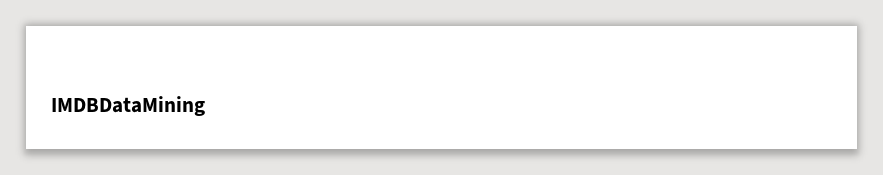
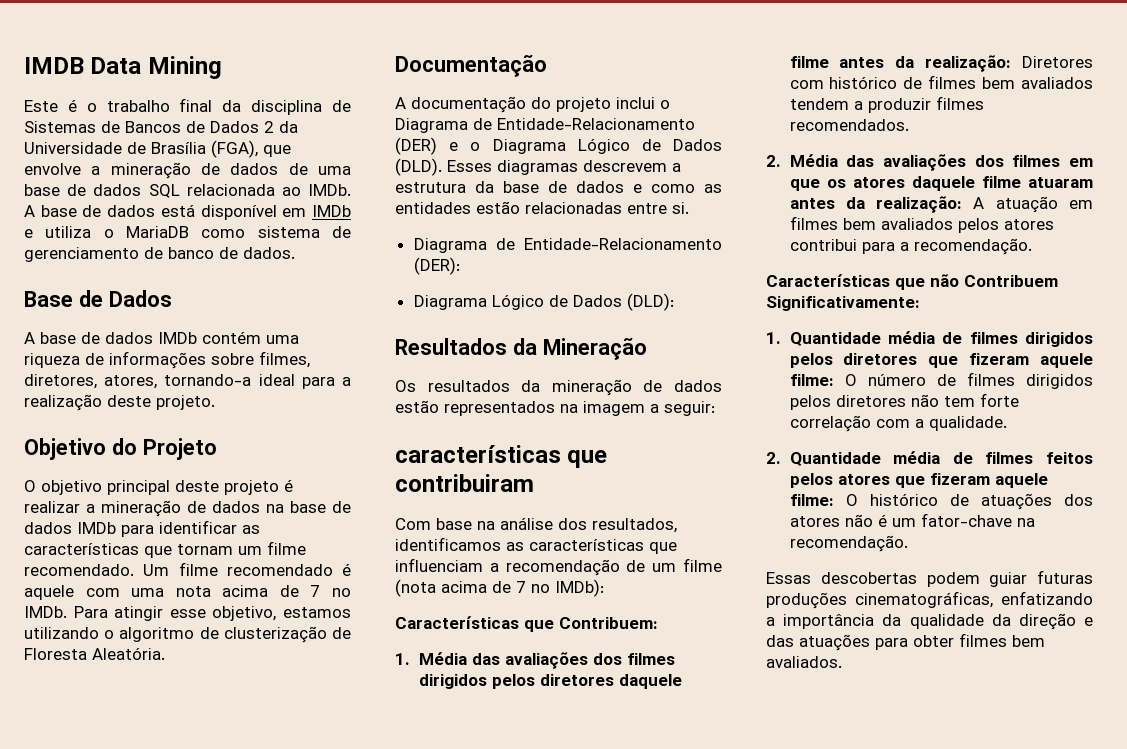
[51,96,205,116] IMDBDataMining -> [24,56,222,79] [24,98,351,115] [24,121,298,133] [24,140,291,158] [24,162,351,179] [24,184,351,198] [24,204,351,220] [24,226,351,238] [24,247,295,262] [24,290,172,307] [24,331,299,344] [24,351,310,369] [24,374,351,389] [24,394,215,411] [24,438,217,460] [24,479,293,495] [24,500,351,517] [24,520,260,537] [24,541,306,558] [24,562,351,576] [24,585,351,600] [24,606,351,621] [24,626,351,643] [24,647,165,660] [395,54,547,77] [395,96,670,113] [395,118,695,133] [395,137,722,155] [395,158,681,176] [395,181,722,193] [395,201,689,214] [413,238,722,253] [413,257,460,275] [413,293,674,311] [395,337,647,360] [395,379,722,396] [395,400,715,416] [395,445,608,468] [395,474,534,492] [395,517,677,533] [395,537,677,554] [395,558,722,576] [395,579,604,597] [395,616,658,632] [395,652,675,669] [418,674,682,689] [789,55,1093,72] [789,75,1093,89] [789,96,984,113] [789,119,909,131] [766,154,1093,171] [789,176,1093,191] [789,196,1093,213] [789,216,1054,233] [789,238,1032,255] [766,274,1058,290] [766,296,920,311] [766,331,1093,347] [789,353,1093,368] [789,372,1093,389] [789,393,1019,410] [789,415,1007,432] [766,451,1093,466] [789,473,1048,488] [789,493,1093,510] [789,513,1035,527] [789,535,908,552] [766,570,1093,587] [766,591,1093,609] [766,613,1093,630] [766,633,1045,651] [766,656,842,668] IMDB Data Mining // Este é o trabalho final da disciplina de Sistemas de Bancos de Dados 2 da Universidade de Brasília (FGA), que envolve a mineração de dados de uma base de dados SQL relacionada ao IMDb. A base de dados está disponível em IMDb e utiliza o MariaDB como sistema de gerenciamento de banco de dados. // Base de Dados // A base de dados IMDb contém uma riqueza de informações sobre filmes, diretores, atores, tornando-a ideal para a realização deste projeto. // Objetivo do Projeto // O objetivo principal deste projeto é realizar a mineração de dados na base de dados IMDb para identificar as características que tornam um filme recomendado. Um filme recomendado é aquele com uma nota acima de 7 no IMDb. Para atingir esse objetivo, estamos utilizando o algoritmo de clusterização de Floresta Aleatória. // Documentação // A documentação do projeto inclui o Diagrama de Entidade-Relacionamento (DER) e o Diagrama Lógico de Dados (DLD). Esses diagramas descrevem a estrutura da base de dados e como as entidades estão relacionadas entre si. // Diagrama de Entidade-Relacionamento (DER): // Diagrama Lógico de Dados (DLD): // Resultados da Mineração // Os resultados da mineração de dados estão representados na imagem a seguir: // características que contribuiram // Com base na análise dos resultados, identificamos as características que influenciam a recomendação de um filme (nota acima de 7 no IMDb): // Características que Contribuem: // 1. Média das avaliações dos filmes dirigidos pelos diretores daquele filme antes da realização: Diretores com histórico de filmes bem avaliados tendem a produzir filmes recomendados. // 2. Média das avaliações dos filmes em que os atores daquele filme atuaram antes da realização: A atuação em filmes bem avaliados pelos atores contribui para a recomendação. // Características que não Contribuem Significativamente: // 1. Quantidade média de filmes dirigidos pelos diretores que fizeram aquele filme: O número de filmes dirigidos pelos diretores não tem forte correlação com a qualidade. // 2. Quantidade média de filmes feitos pelos atores que fizeram aquele filme: O histórico de atuações dos atores não é um fator-chave na recomendação. // Essas descobertas podem guiar futuras produções cinematográficas, enfatizando a importância da qualidade da direção e das atuações para obter filmes bem avaliados.

